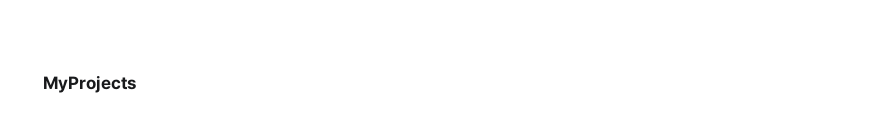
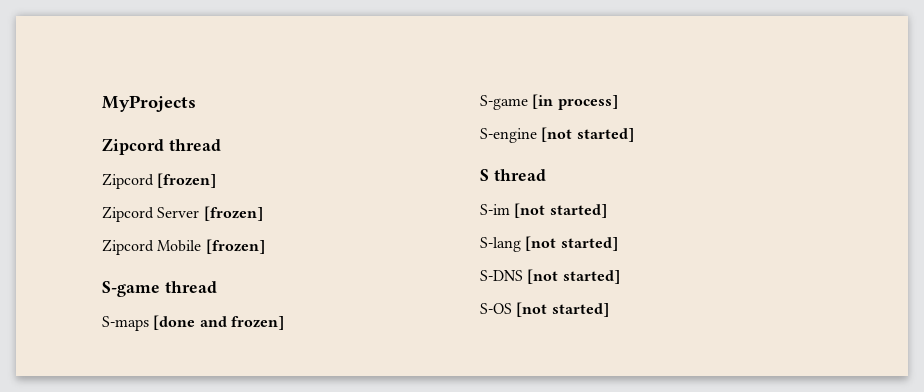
(136, 84) none -> [102,138,221,155] [102,173,217,189] [102,206,263,222] [102,239,265,255] [102,281,217,297] [102,315,284,331] [480,94,618,110] [480,127,634,143] [480,169,546,181] [480,203,607,218] [480,236,618,252] [480,269,620,284] [480,302,609,317] // Zipcord thread // Zipcord [frozen] // Zipcord Server [frozen] // Zipcord Mobile [frozen] // S-game thread // S-maps [done and frozen] // S-game [in process] // S-engine [not started] // S thread // S-im [not started] // S-lang [not started] // S-DNS [not started] // S-OS [not started]

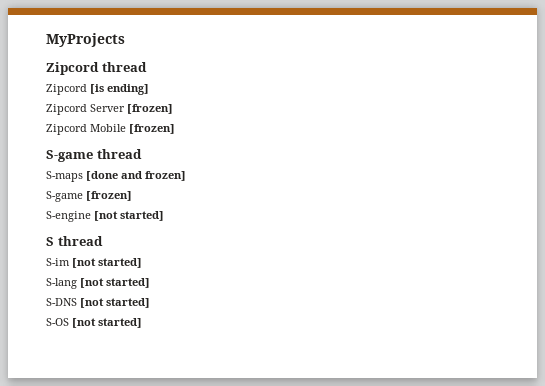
[157,173,217,188] [frozen] -> [90,84,149,95] [is ending]
[532,94,618,110] [in process] -> [86,191,132,201] [frozen]

